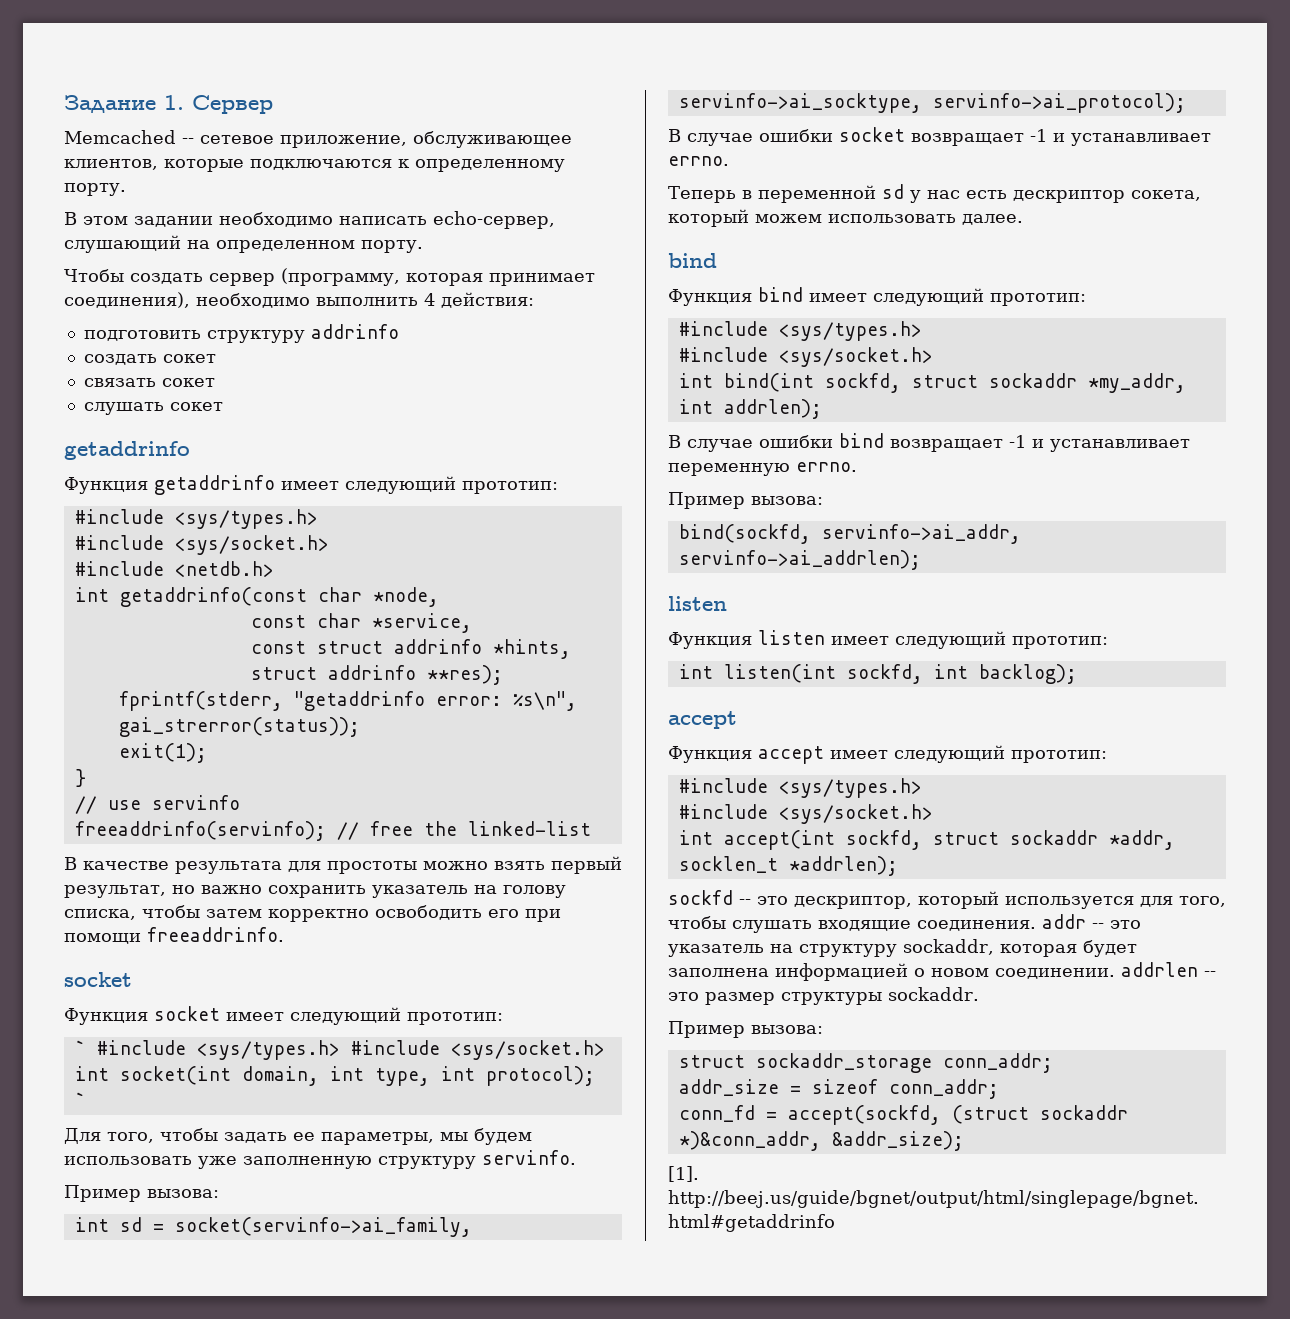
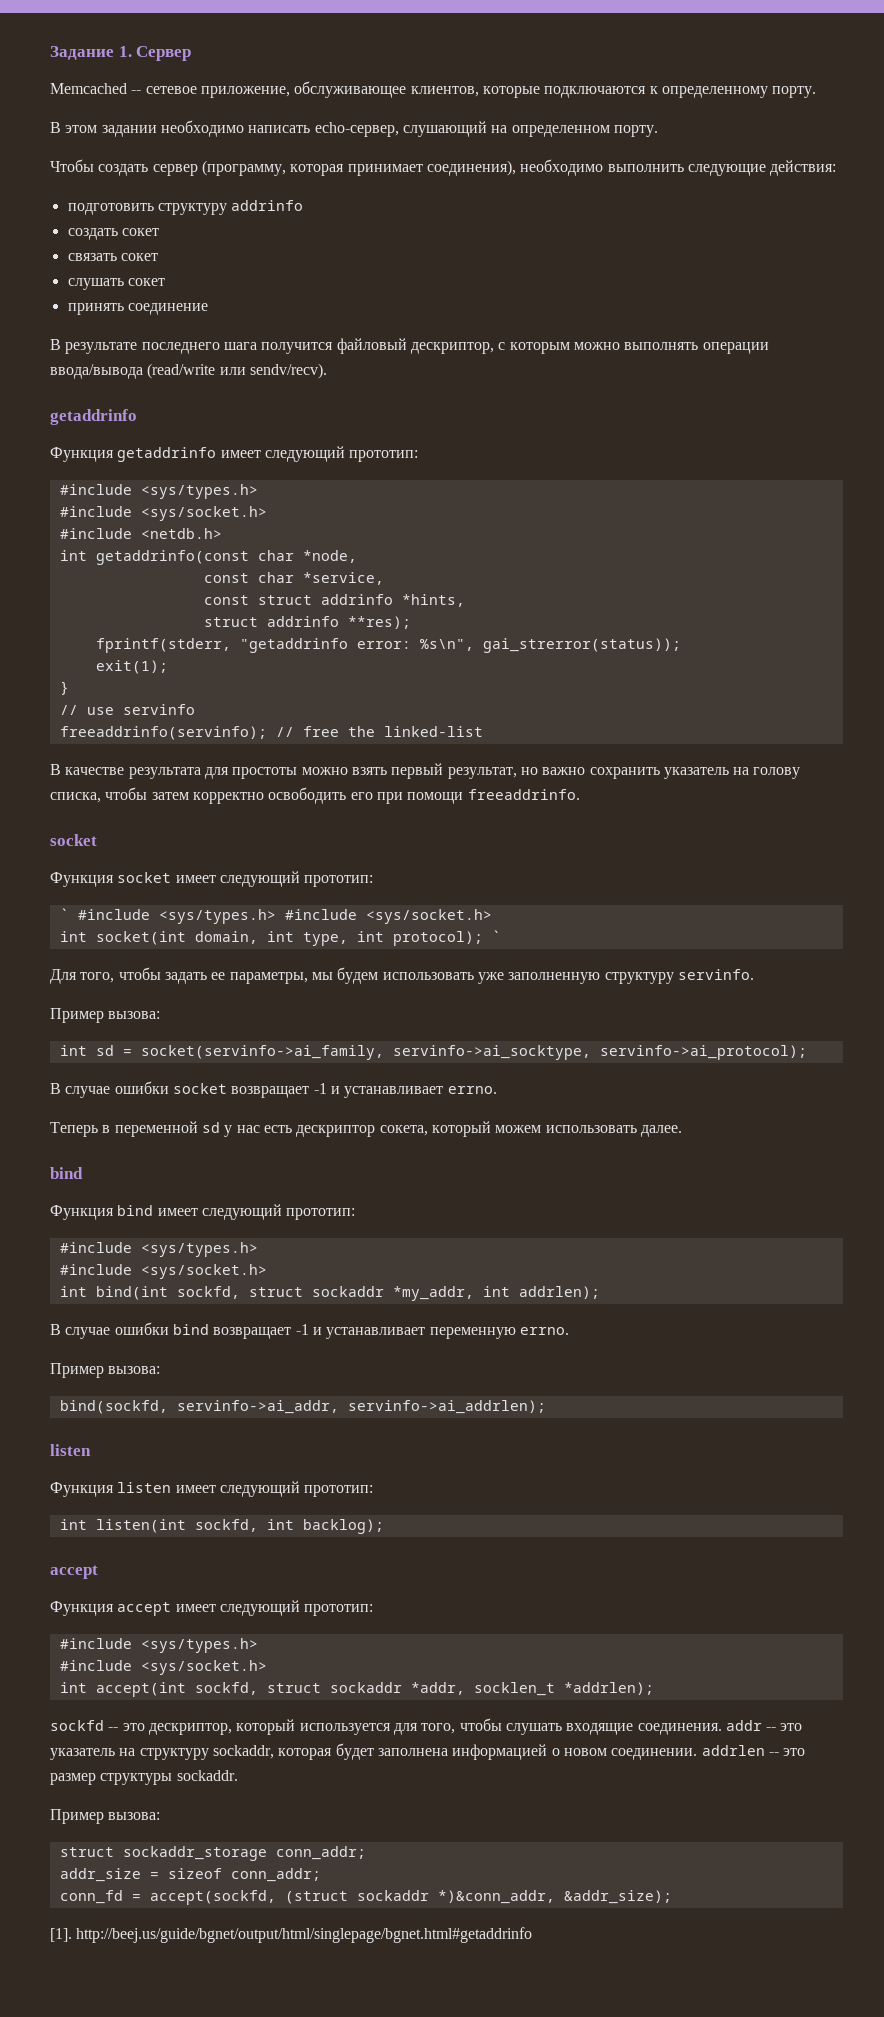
[424,293,435,306] 4 -> [687,164,766,176] следующие
(223, 406) none -> [67,303,208,315] [50,338,769,354] [50,363,327,379] // принять соединение // В результате последнего шага получится файловый дескриптор, с которым можно выполнять операции ввода/вывода (read/write или sendv/recv).

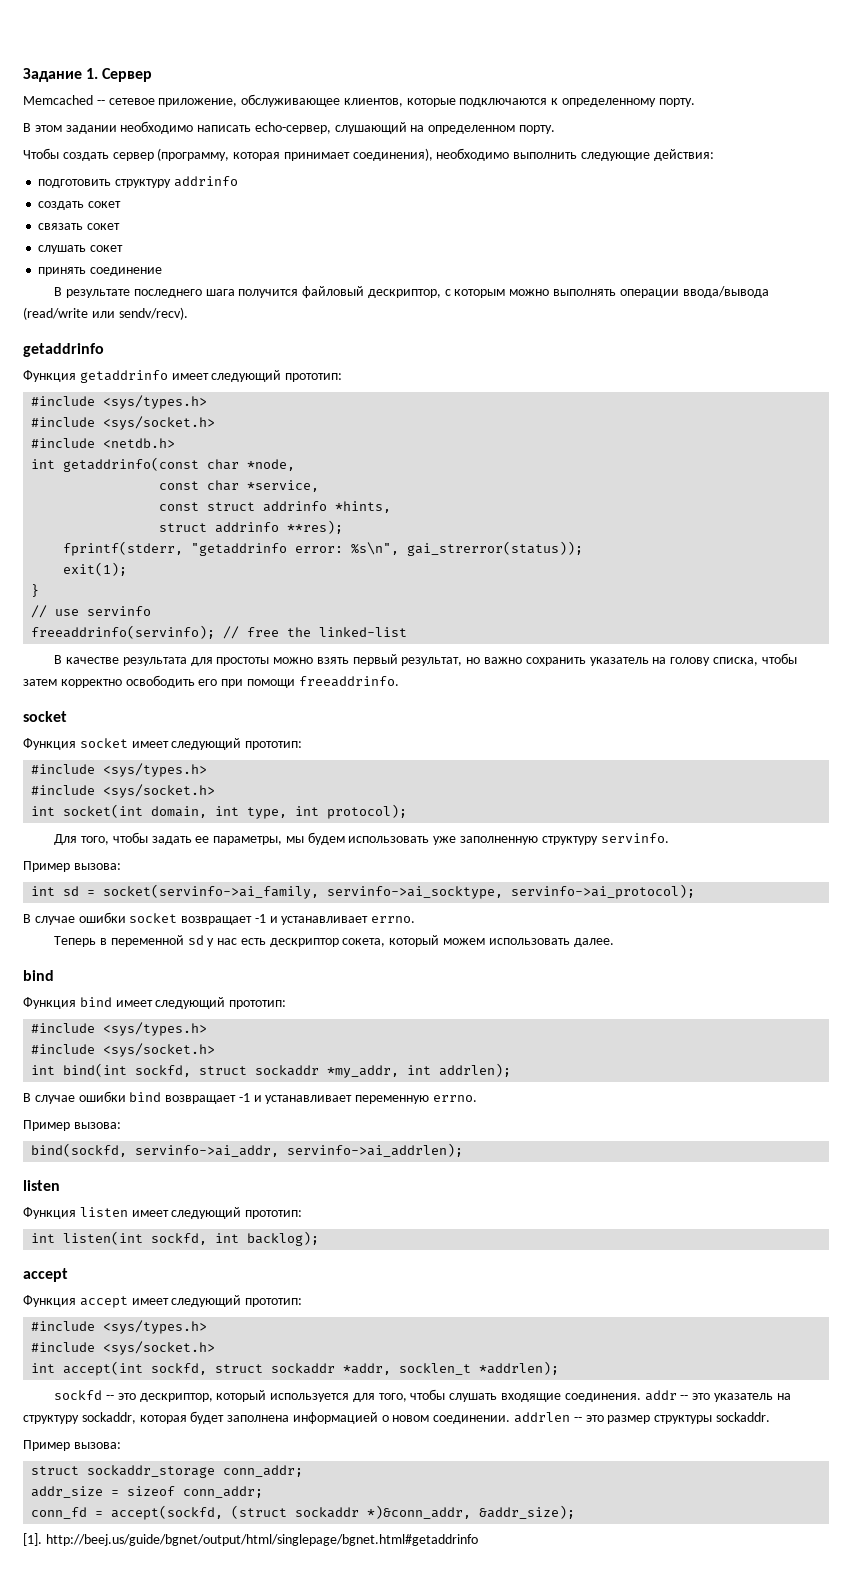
[59,908,276,924] ` #include <sys/types.h> -> [31,763,208,777] #include <sys/types.h> //
[491,930,501,942] ` -> (408, 811) none

